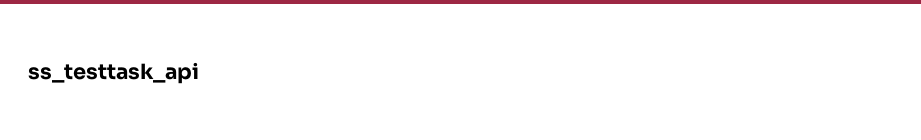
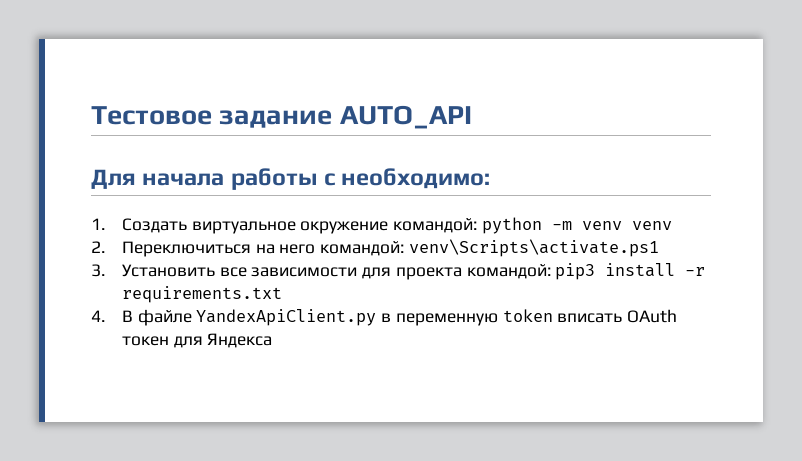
[28,62,199,84] ss_testtask_api -> [91,105,472,129] [91,168,491,190] [91,217,672,234] [91,239,659,257] [91,263,706,280] [121,286,282,303] [91,309,678,326] [121,333,273,348] Тестовое задание AUTO_API // Для начала работы с необходимо: // 1. Создать виртуальное окружение командой: python -m venv venv // 2. Переключиться на него командой: venv\Scripts\activate.ps1 // 3. Установить все зависимости для проекта командой: pip3 install -r requirements.txt // 4. В файле YandexApiClient.py в переменную token вписать OAuth токен для Яндекса

